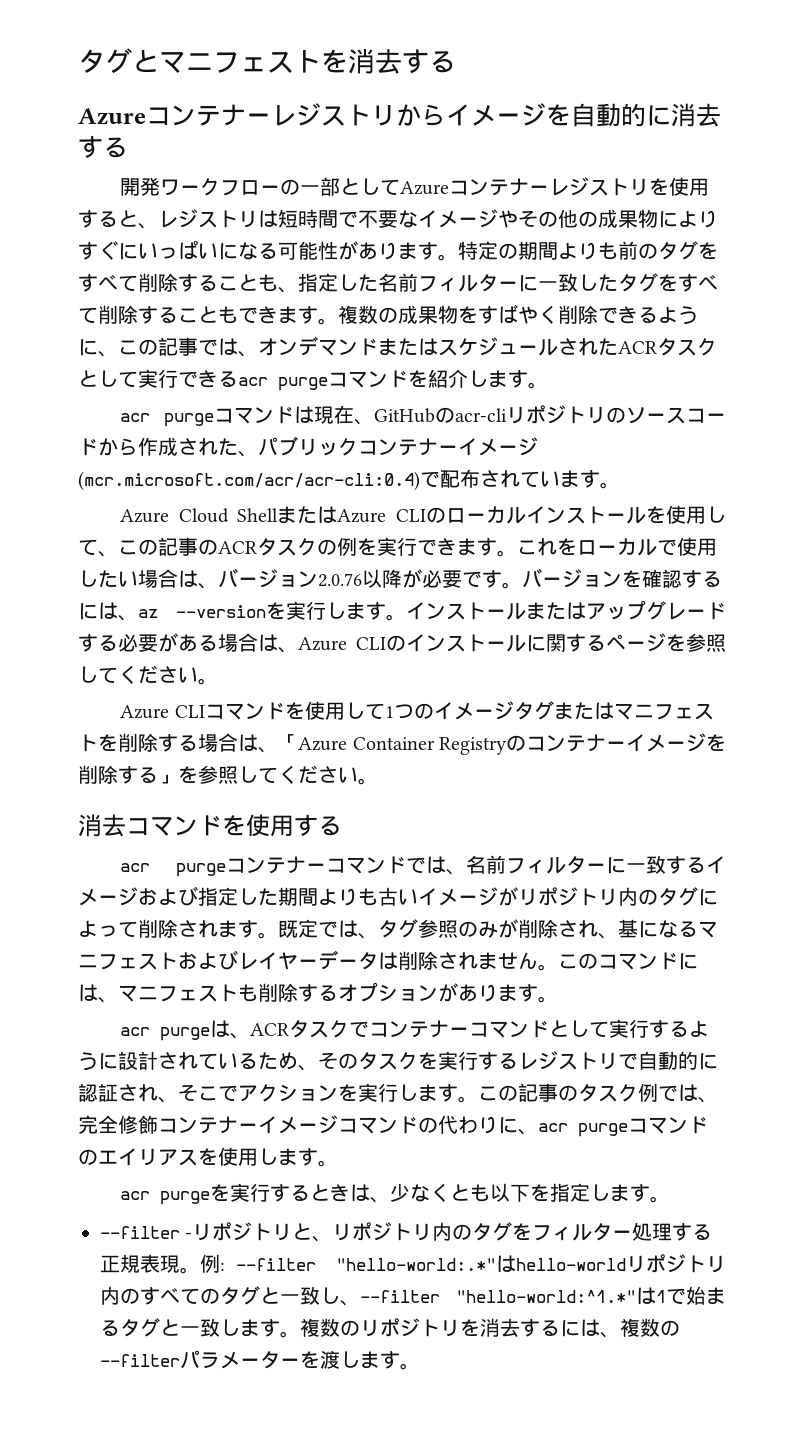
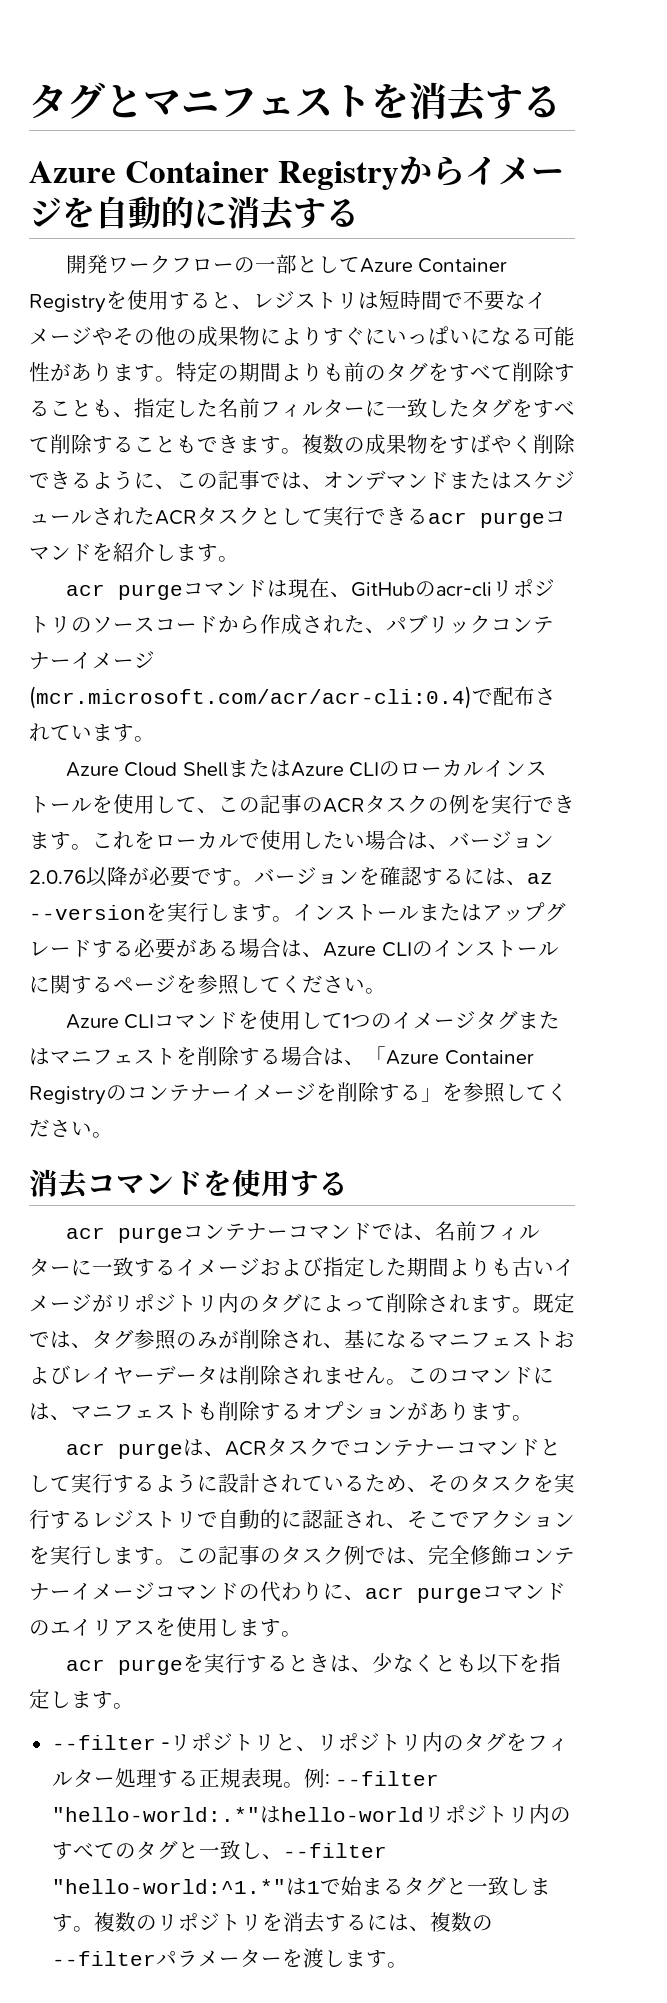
[146,103,396,126] コンテナーレジストリ -> [124,161,399,190] Container Registry
[449,177,650,196] コンテナーレジストリ -> [418,258,508,273] [29,294,106,313] Container Registry

